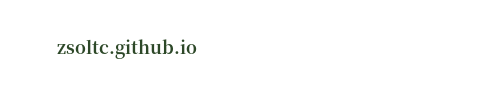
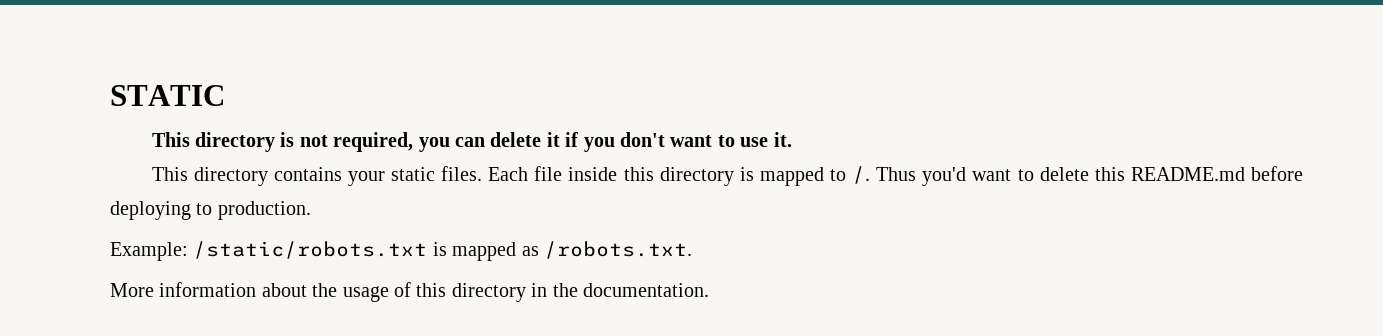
[57,39,197,59] zsoltc.github.io -> [110,85,225,106] [151,132,792,152] [151,166,1304,186] [110,201,311,220] [110,241,692,261] [110,282,709,302] STATIC // This directory is not required, you can delete it if you don't want to use it. // This directory contains your static files. Each file inside this directory is mapped to /. Thus you'd want to delete this README.md before deploying to production. // Example: /static/robots.txt is mapped as /robots.txt. // More information about the usage of this directory in the documentation.

